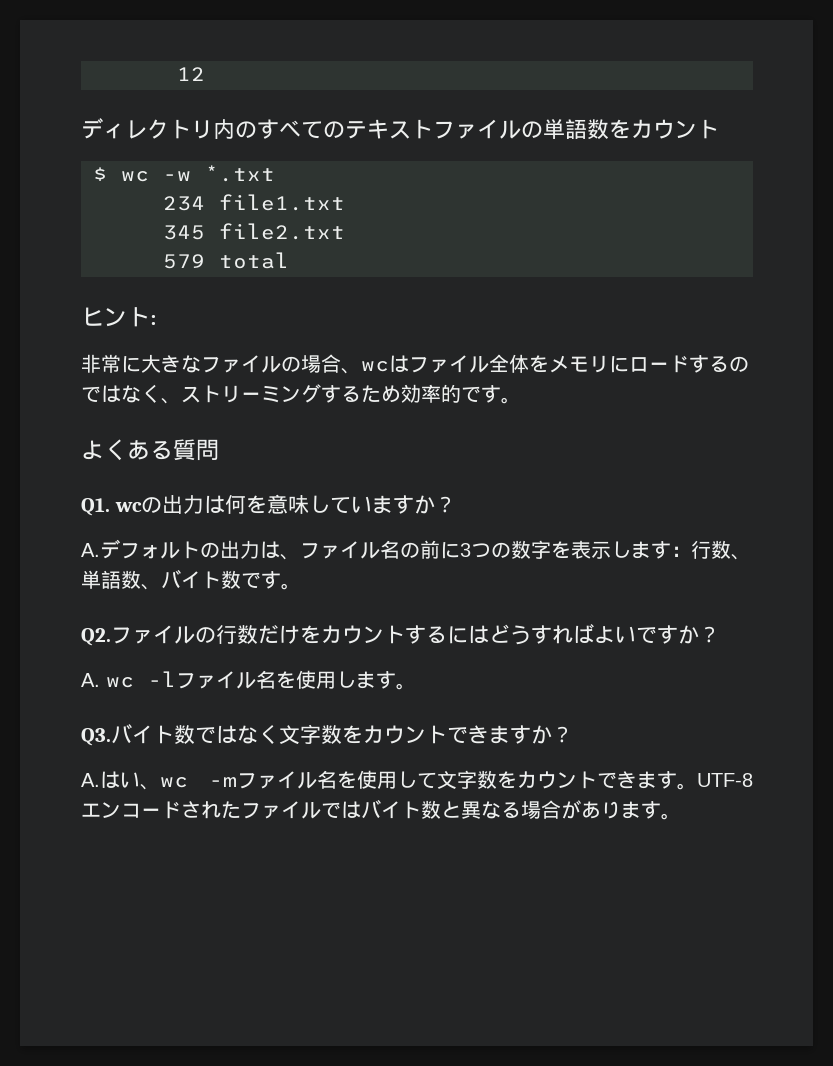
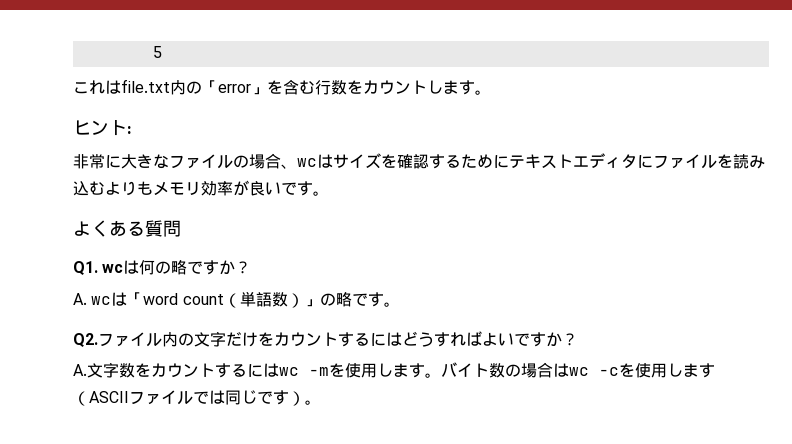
[177,67,205,81] [81,118,719,140] [93,165,275,182] [163,194,345,211] [163,223,345,240] [163,252,289,269] 12 // ディレクトリ内のすべてのテキストファイルの単語数をカウント // $ wc -w *.txt // 234 file1.txt // 345 file2.txt // 579 total -> [152,46,163,58] [73,79,491,95] 5 // これはfile.txt内の「error」を含む行数をカウントします。
[409,354,749,373] [81,384,461,404] ファイル全体をメモリにロードするのではなく、ストリーミングするため効率的 -> [333,153,765,169] [73,180,281,196] サイズを確認するためにテキストエディタにファイルを読み込むよりもメモリ効率が良い
[140,494,456,514] [81,539,751,560] [81,569,241,590] の出力は何を意味していますか？ // A.デフォルトの出力は、ファイル名の前に3つの数字を表示します：行数、単語数、バイト数 -> [123,260,252,275] [73,291,352,308] は何の略ですか？ // A. wcは「word count（単語数）」の略
[195,625,258,644] の行数 -> [162,331,226,347] 内の文字
[106,670,416,690] [81,724,573,746] [81,770,753,790] [81,799,661,819] wc -lファイル名を使用します。 // Q3.バイト数ではなく文字数をカウントできますか？ // A.はい、wc -mファイル名を使用して文字数をカウントできます。UTF-8エンコードされたファイルではバイト数と異なる場合があります -> [87,362,715,378] [73,390,305,406] 文字数をカウントするにはwc -mを使用します。バイト数の場合はwc -cを使用します（ASCIIファイルでは同じです）

